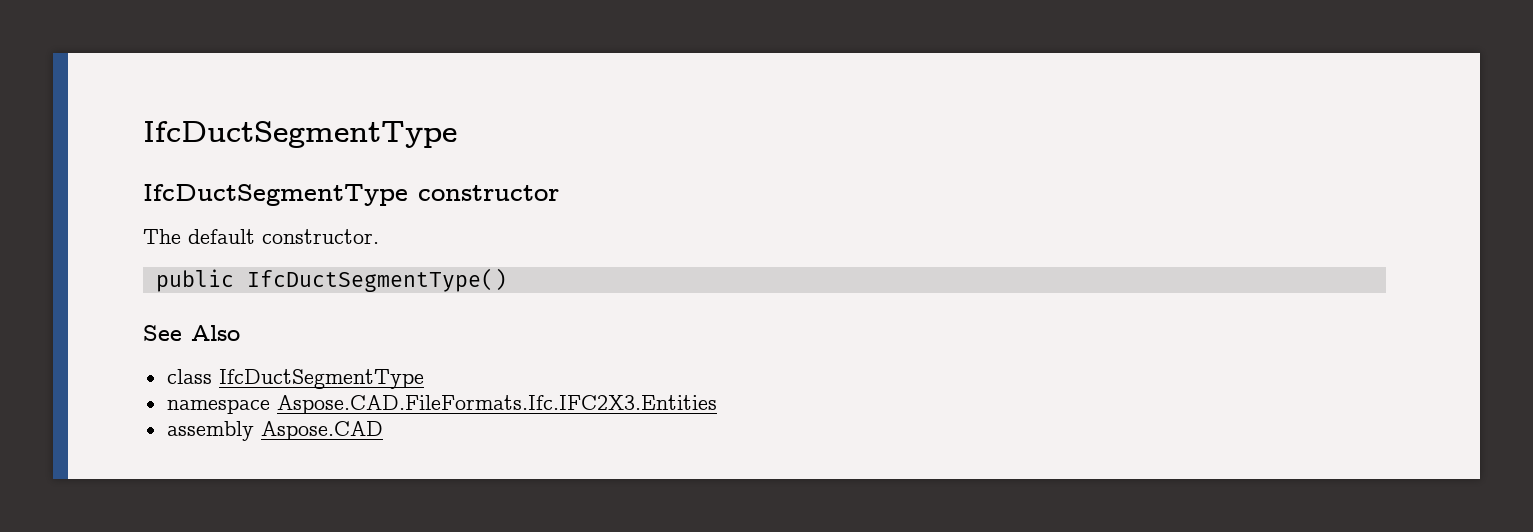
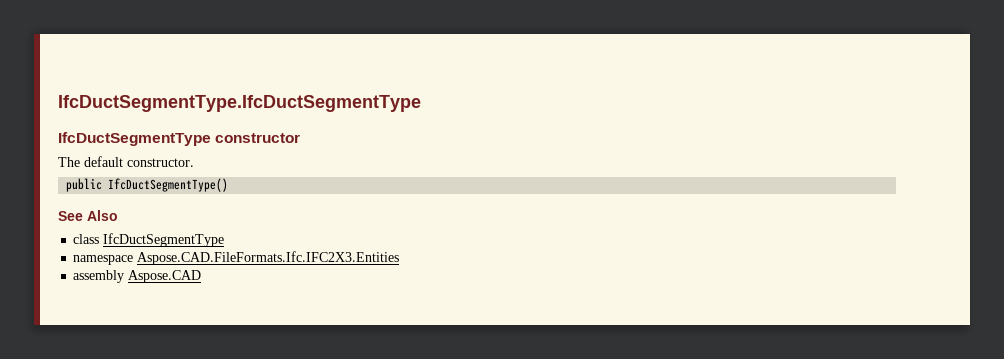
[143,121,457,148] IfcDuctSegmentType -> [58,95,421,112] IfcDuctSegmentType.IfcDuctSegmentType

